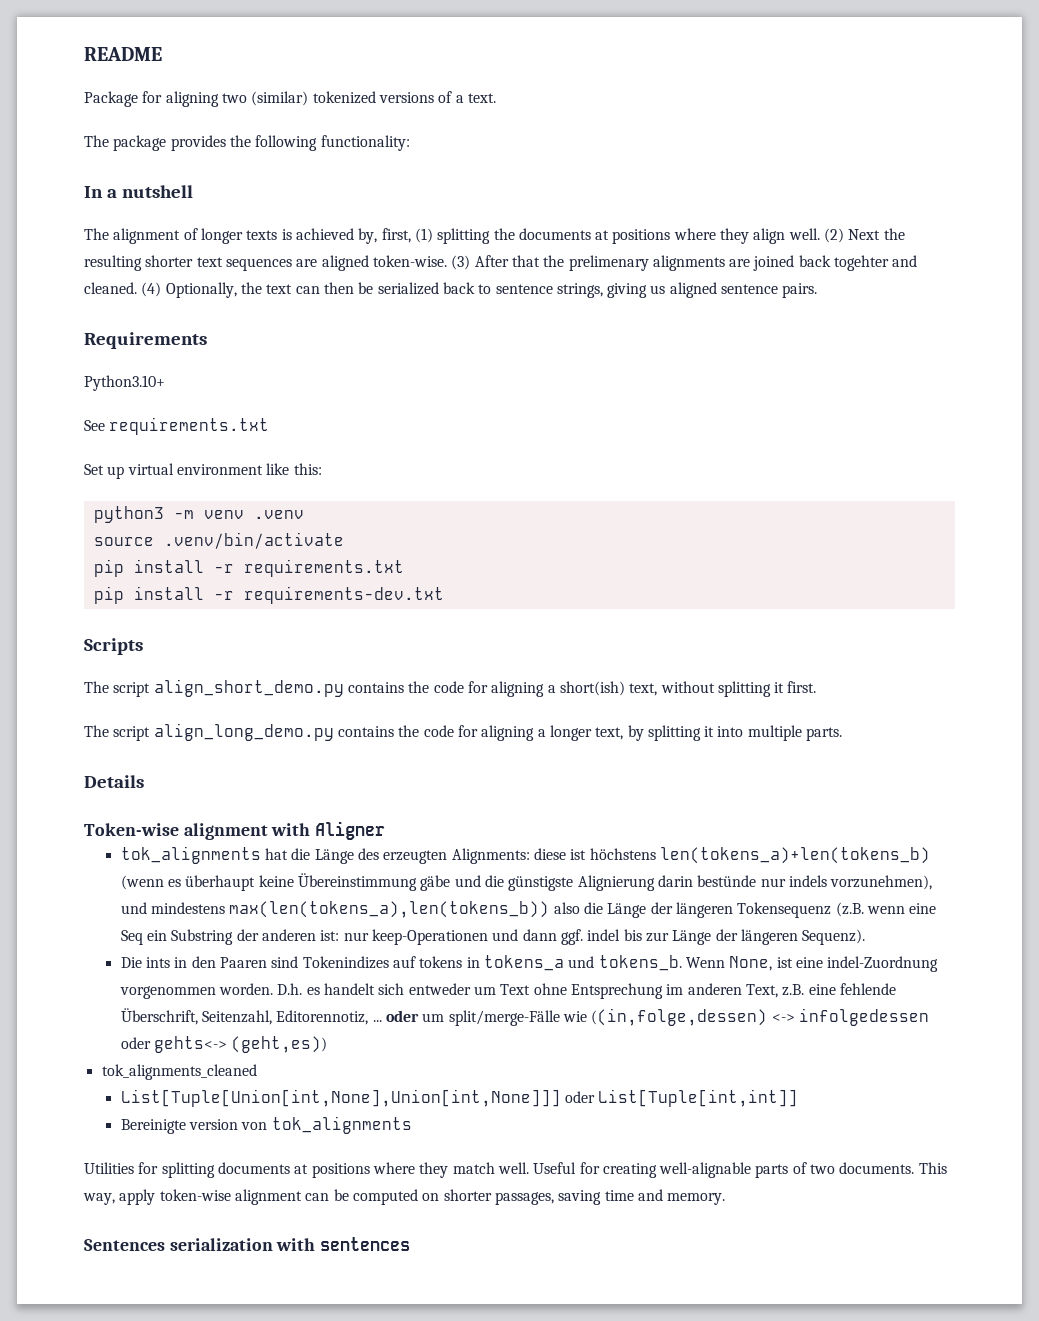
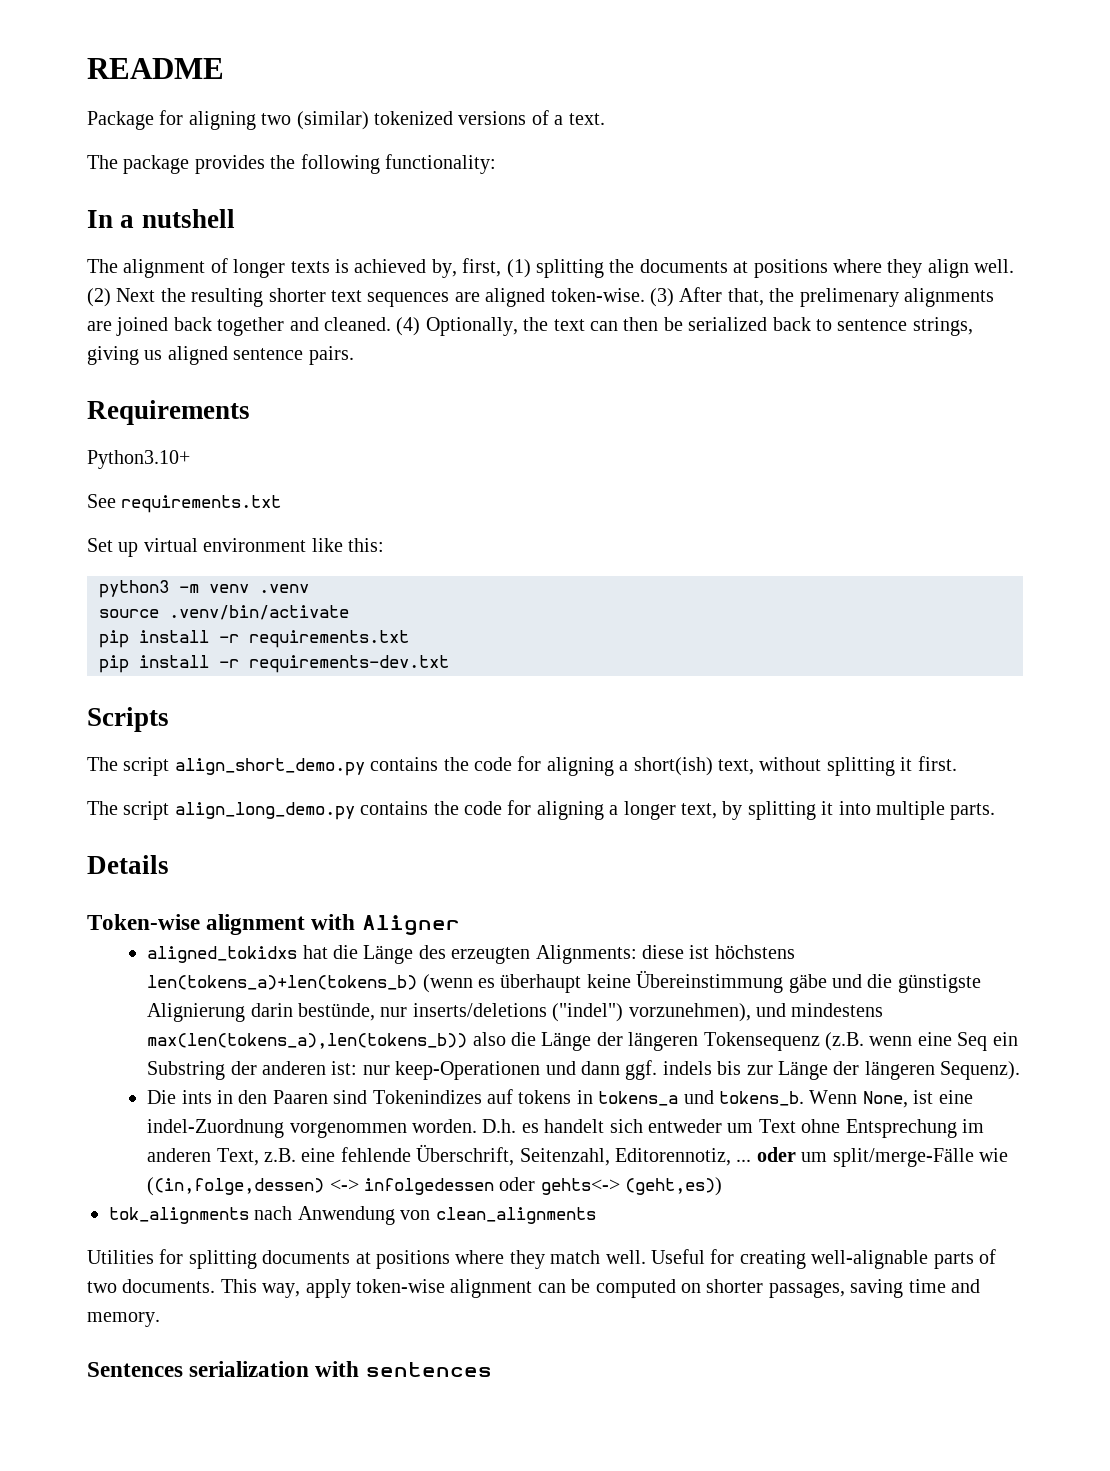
[511,255,540,267] that -> [727,288,764,306] that,
[834,255,890,271] togehter -> [217,317,285,336] together
[120,846,261,864] tok_alignments -> [147,946,298,963] aligned_tokidxs
[697,875,827,887] bestünde nur indels -> [298,1003,624,1022] bestünde, nur inserts/deletions ("indel")
[587,929,621,941] indel -> [662,1061,712,1075] indels
[101,1064,257,1080] [120,1089,799,1107] [120,1116,412,1134] tok_alignments_cleaned // List[Tuple[Union[int,None],Union[int,None]]] oder List[Tuple[int,int]] // Bereinigte version von tok_alignments -> [109,1206,596,1225] tok_alignments nach Anwendung von clean_alignments

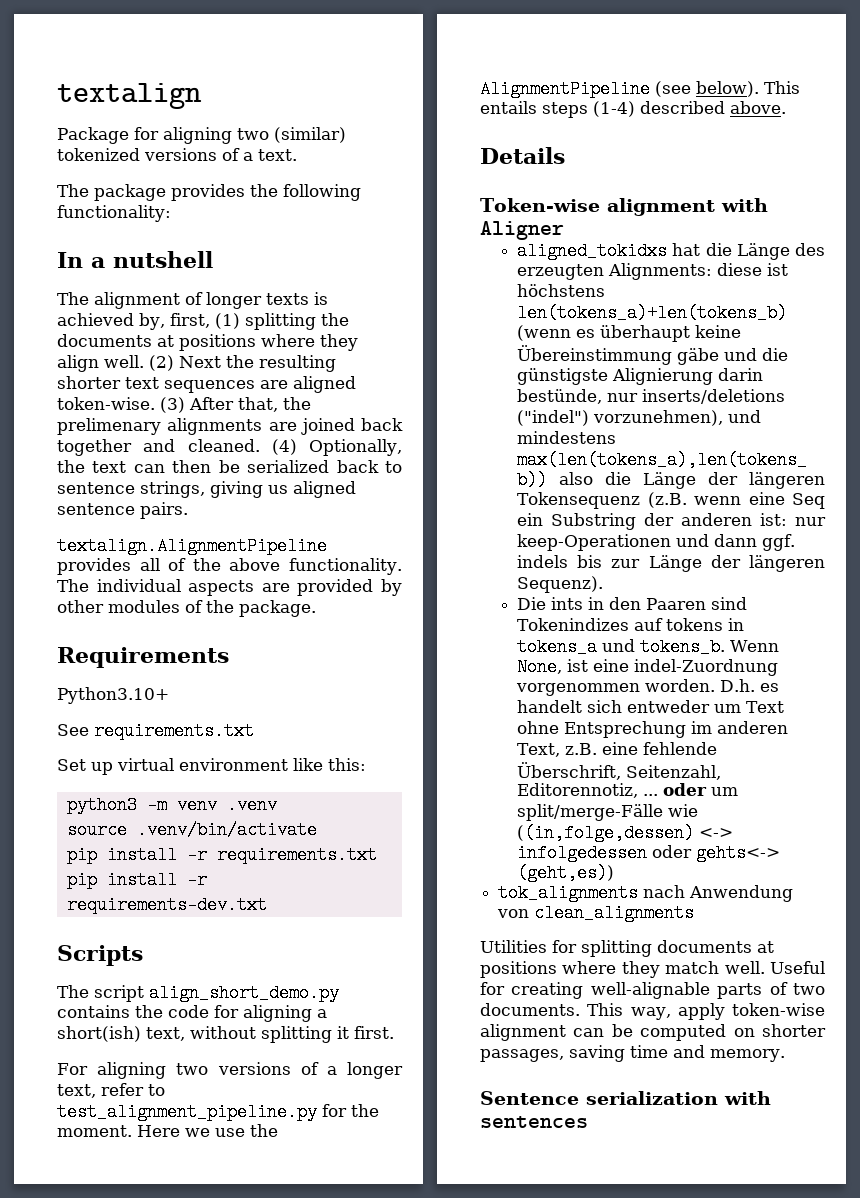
[87,58,224,79] README -> [57,83,202,109] textalign
(354, 355) none -> [57,537,327,555] [57,558,403,575] [57,579,402,596] [57,600,316,617] // textalign.AlignmentPipeline provides all of the above functionality. The individual aspects are provided by other modules of the package.
[87,800,996,820] The script align_long_demo.py contains the code for aligning a longer text, by splitting it into multiple parts. -> [57,1062,403,1079] [57,1083,165,1098] [57,1103,379,1121] [57,1124,278,1137] [480,80,800,98] [480,101,786,118] For aligning two versions of a longer text, refer to test_alignment_pipeline.py for the moment. Here we use the AlignmentPipeline (see below). This entails steps (1-4) described above.
[87,1362,183,1377] Sentences -> [480,1091,579,1105] Sentence

